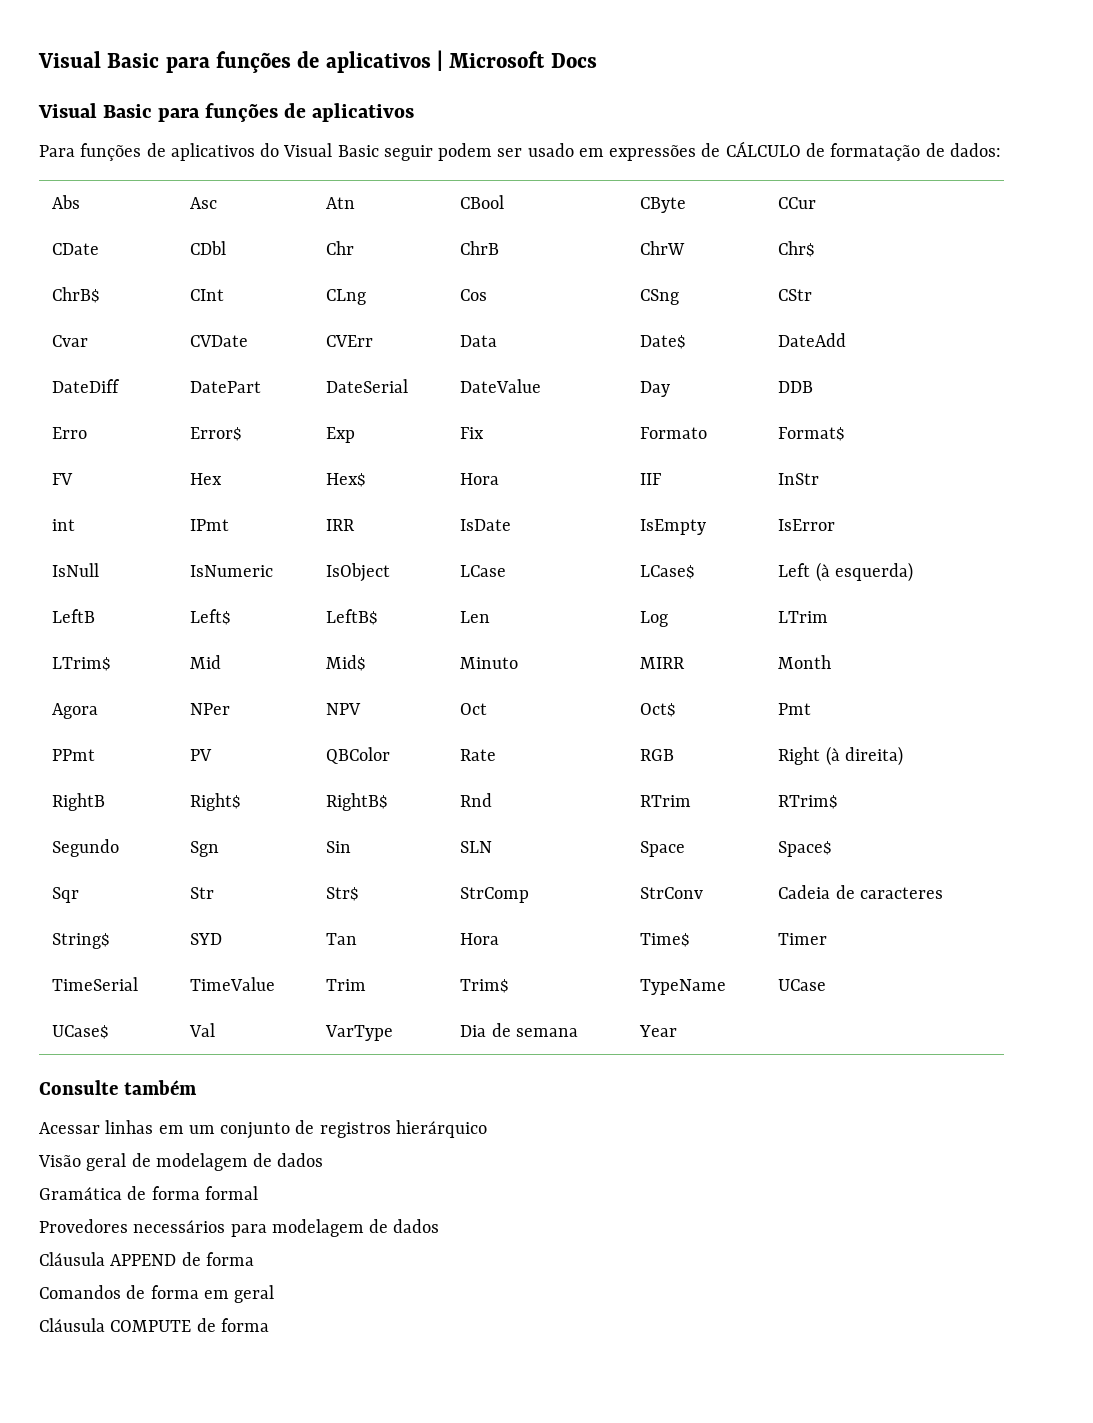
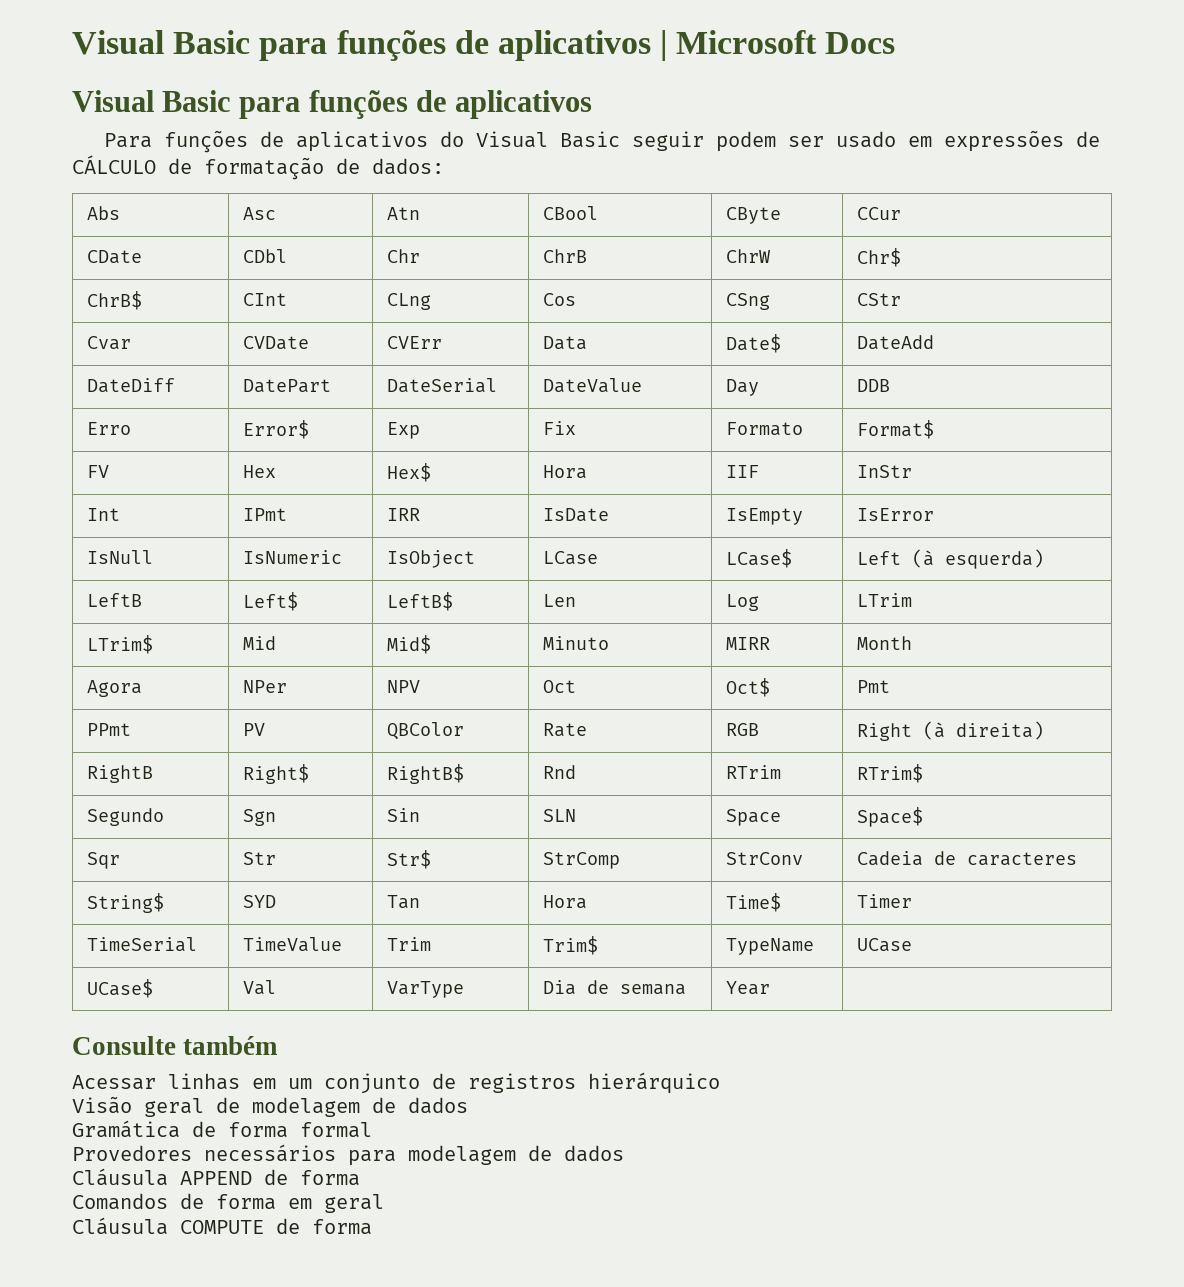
[52,519,76,531] int -> [86,508,120,521] Int

